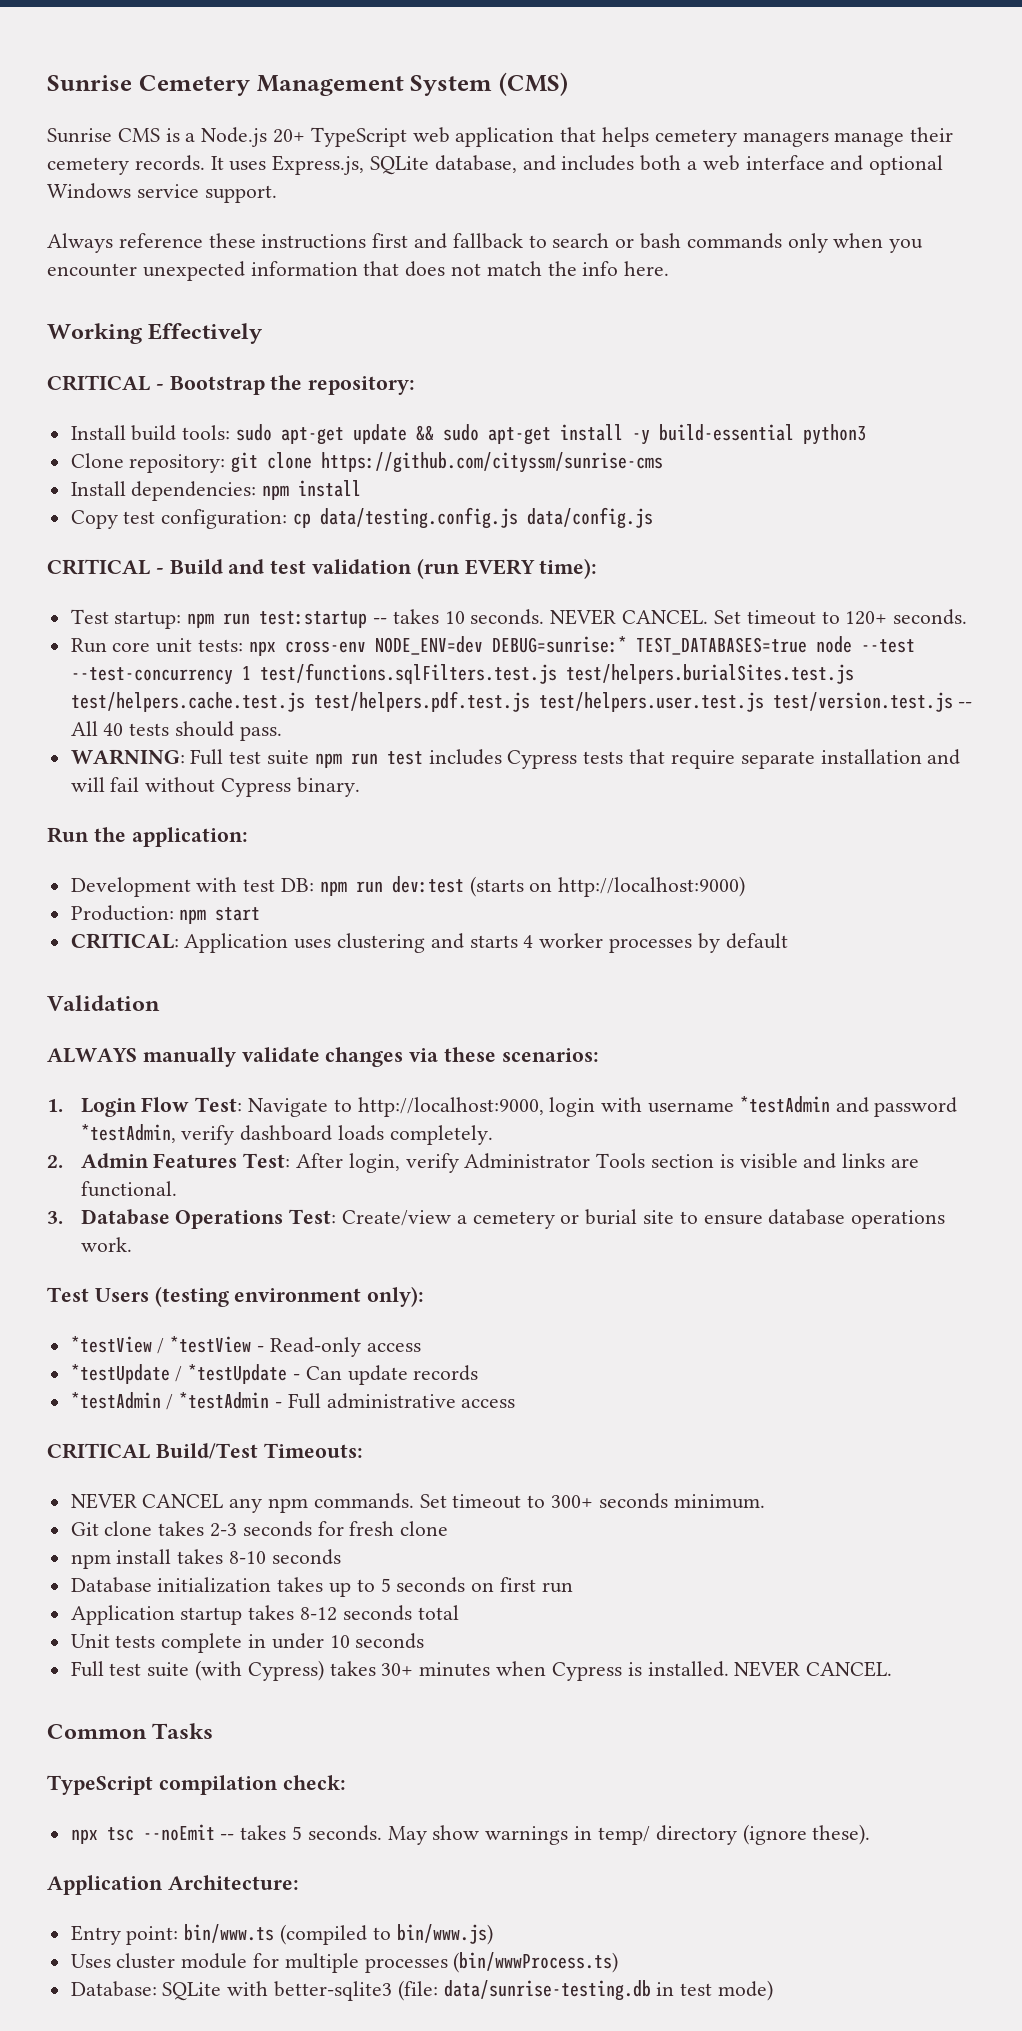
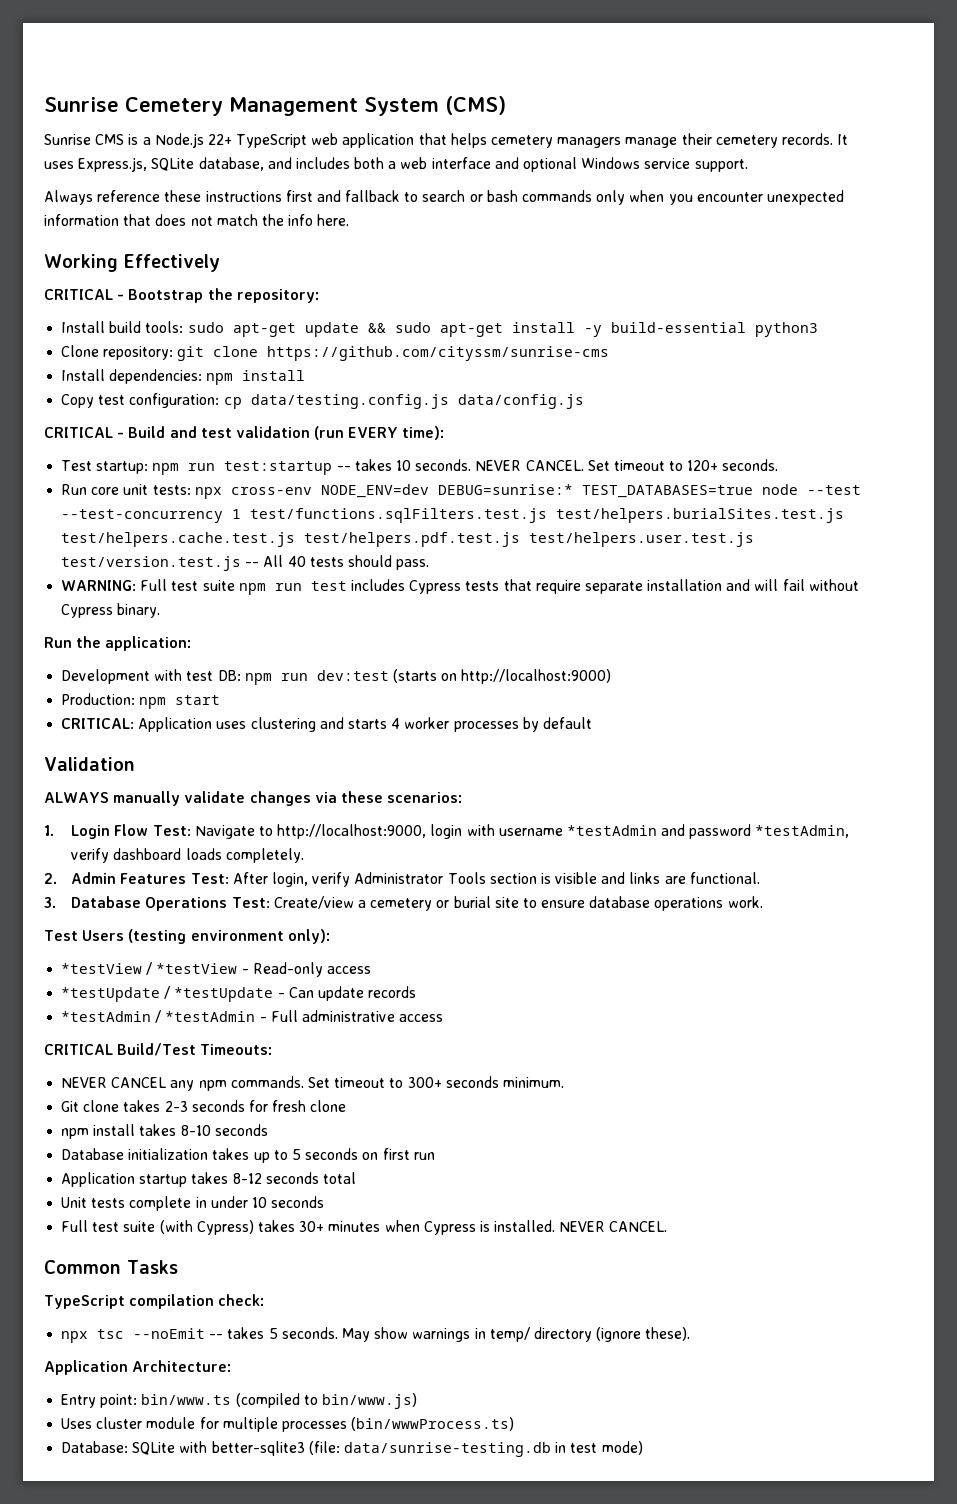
[273,129,306,143] 20+ -> [207,134,232,145] 22+

